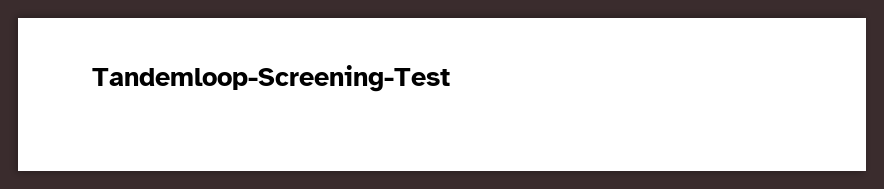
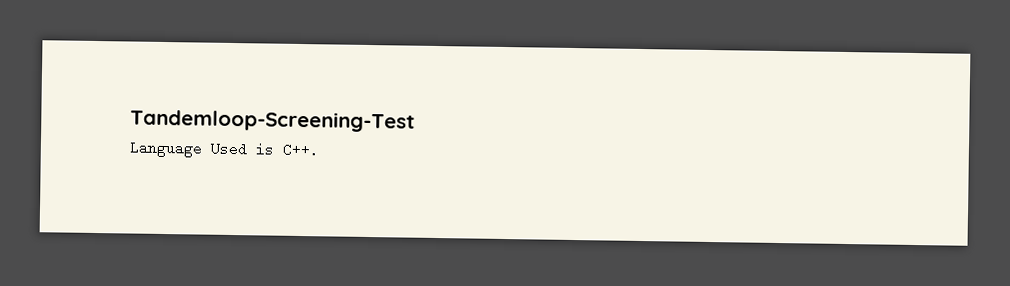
(450, 78) none -> [129,140,319,158] // Language Used is C++.

